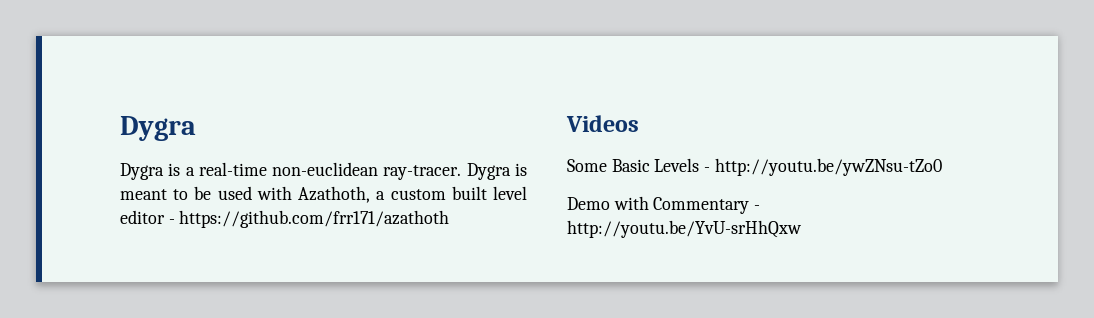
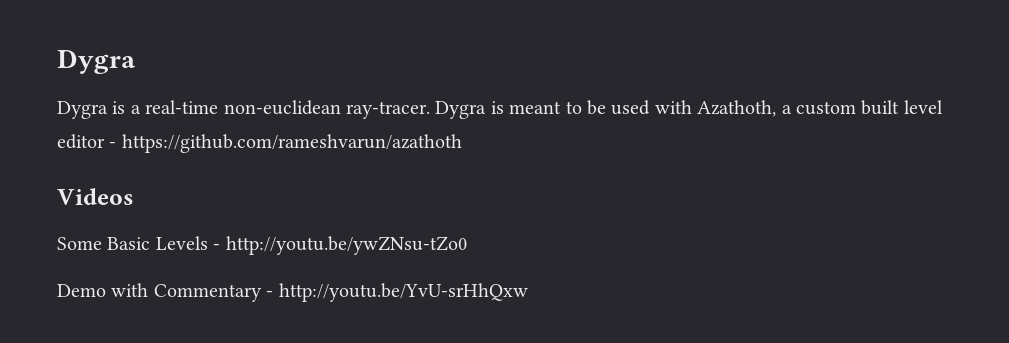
[179,210,450,228] https://github.com/frr171/azathoth -> [121,134,462,153] https://github.com/rameshvarun/azathoth

